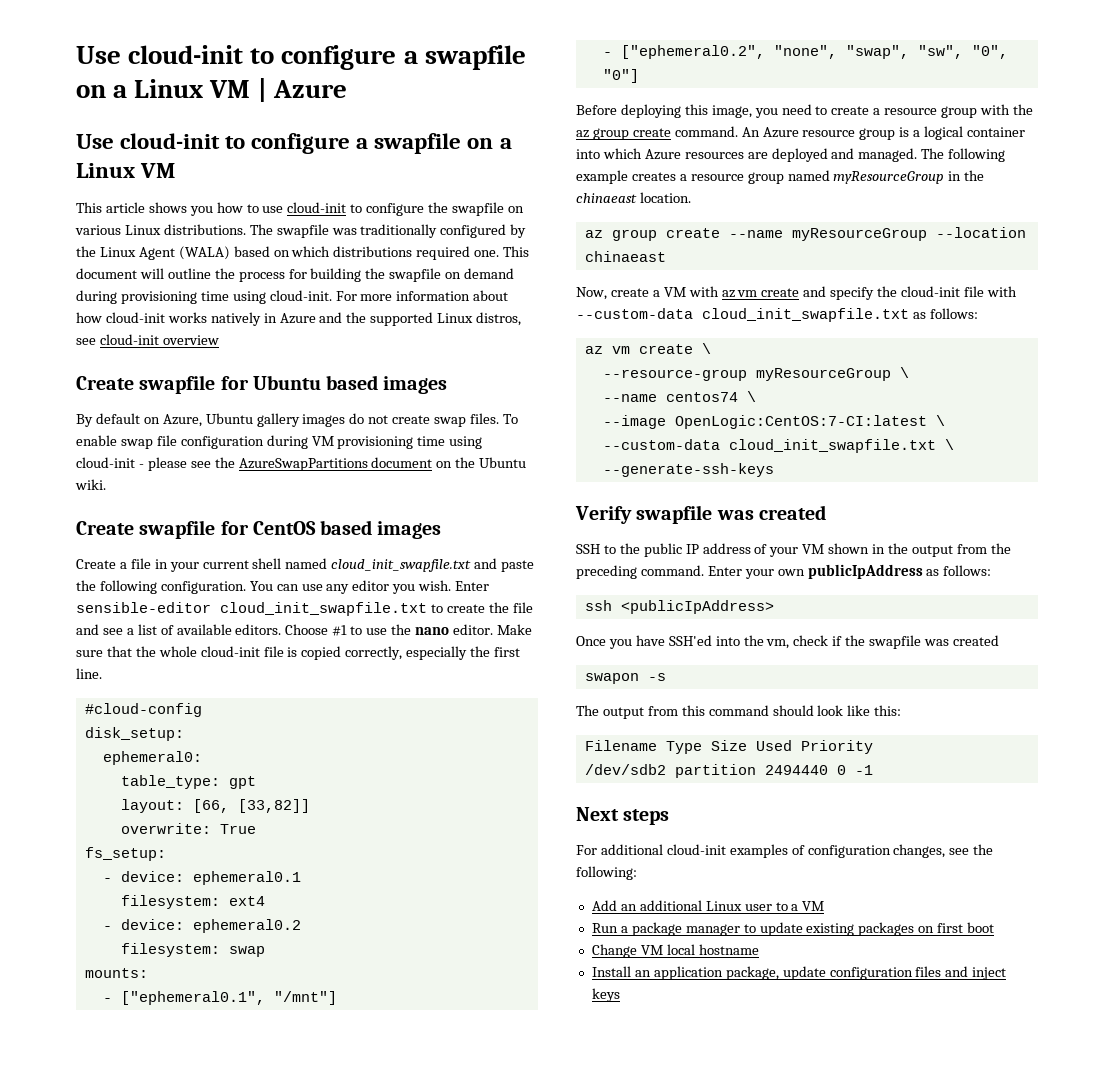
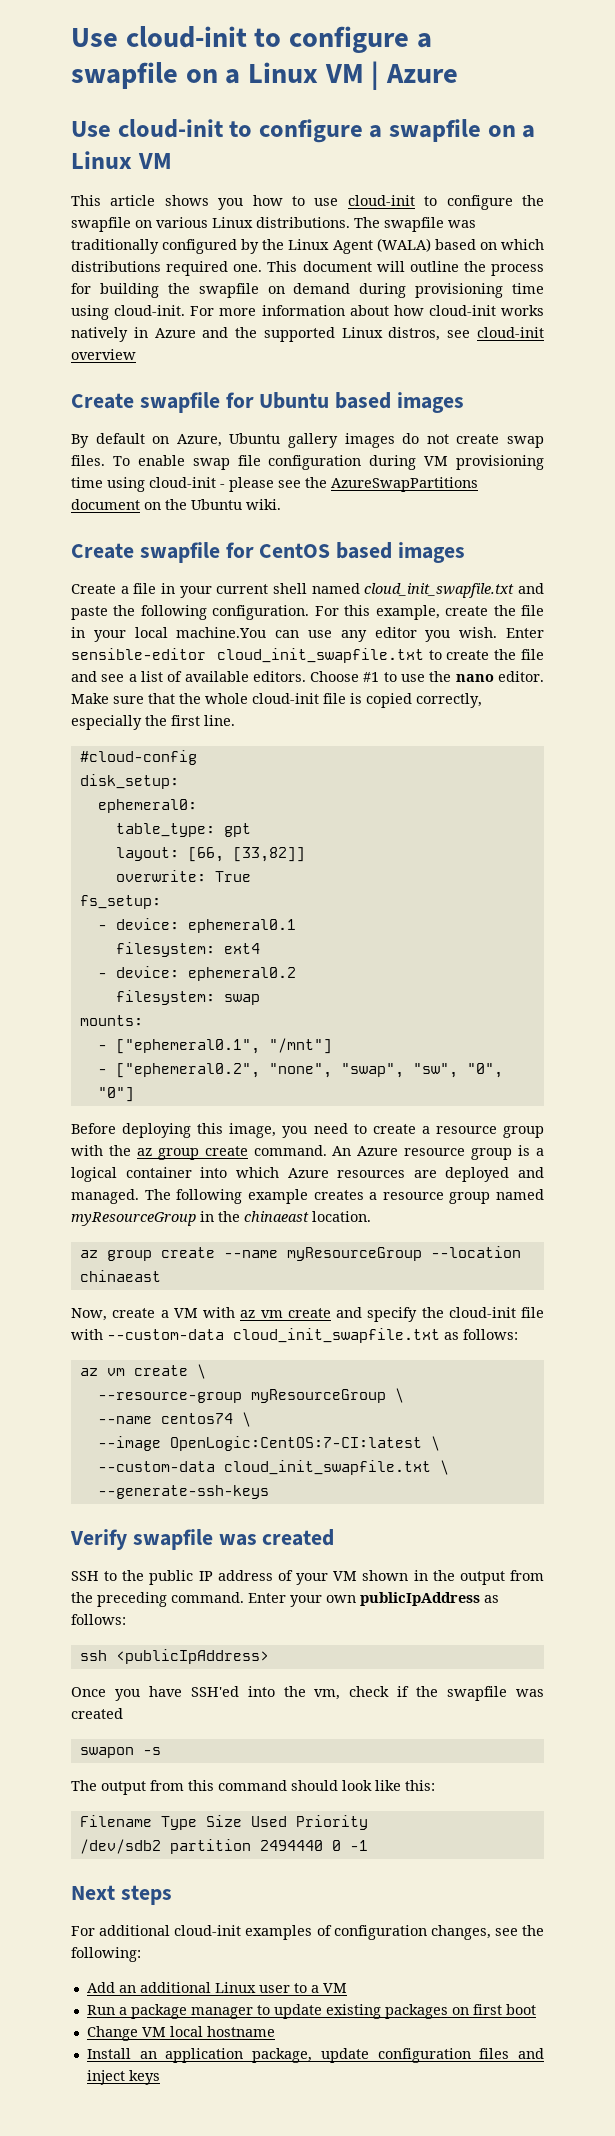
[249,581,273,591] You -> [314,605,545,620] [71,627,267,642] For this example, create the file in your local machine.You

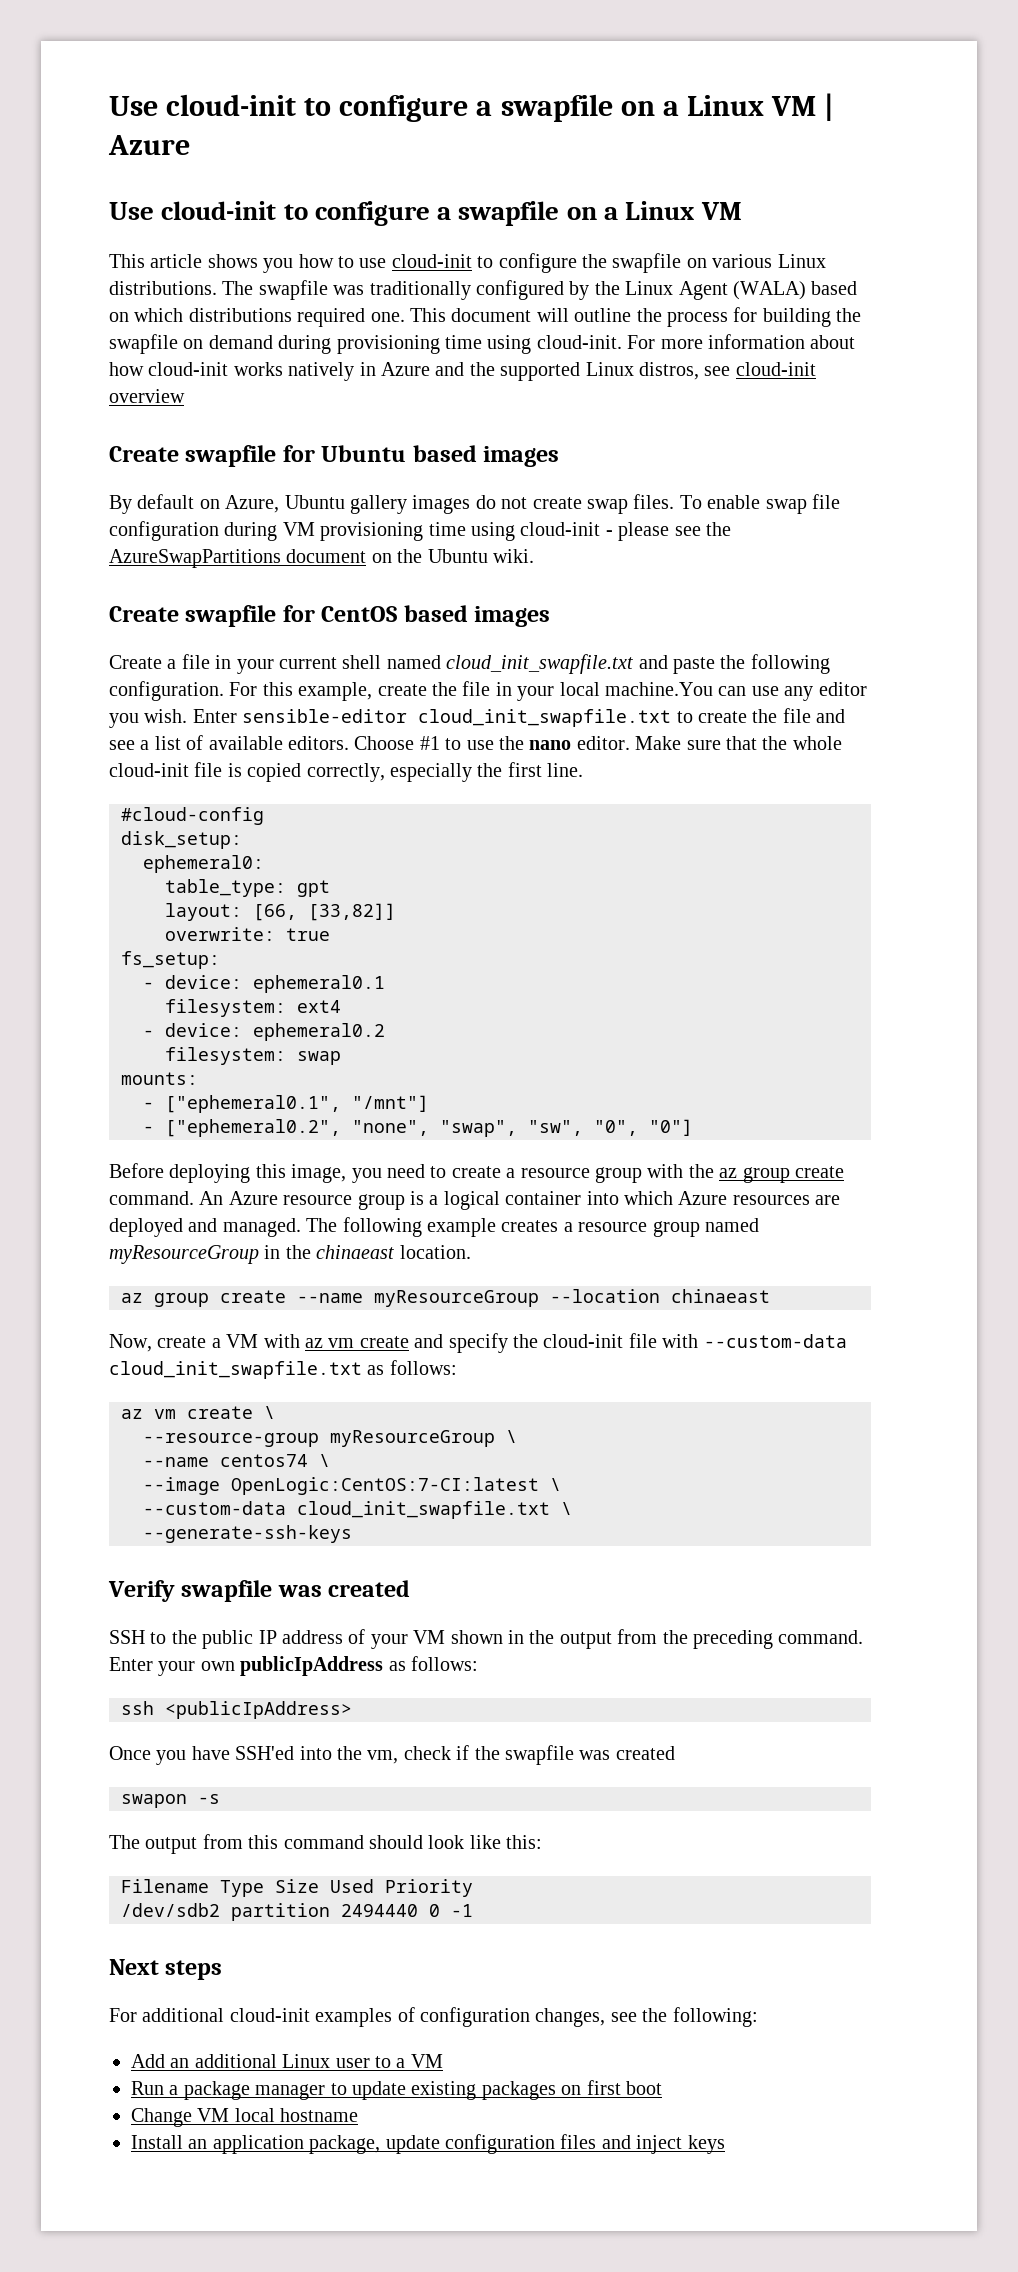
[214,871,251,882] True -> [286,928,330,941] true

